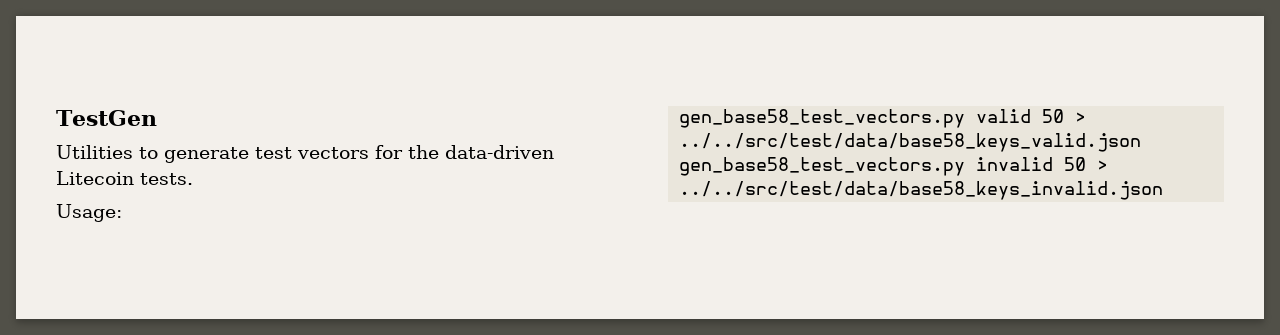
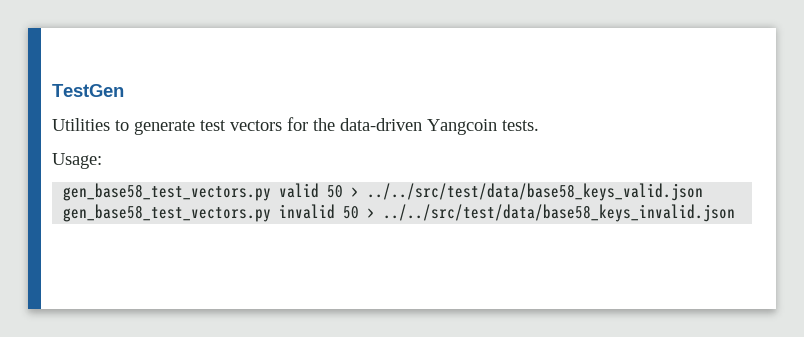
[56,171,134,185] Litecoin -> [427,119,497,135] Yangcoin

